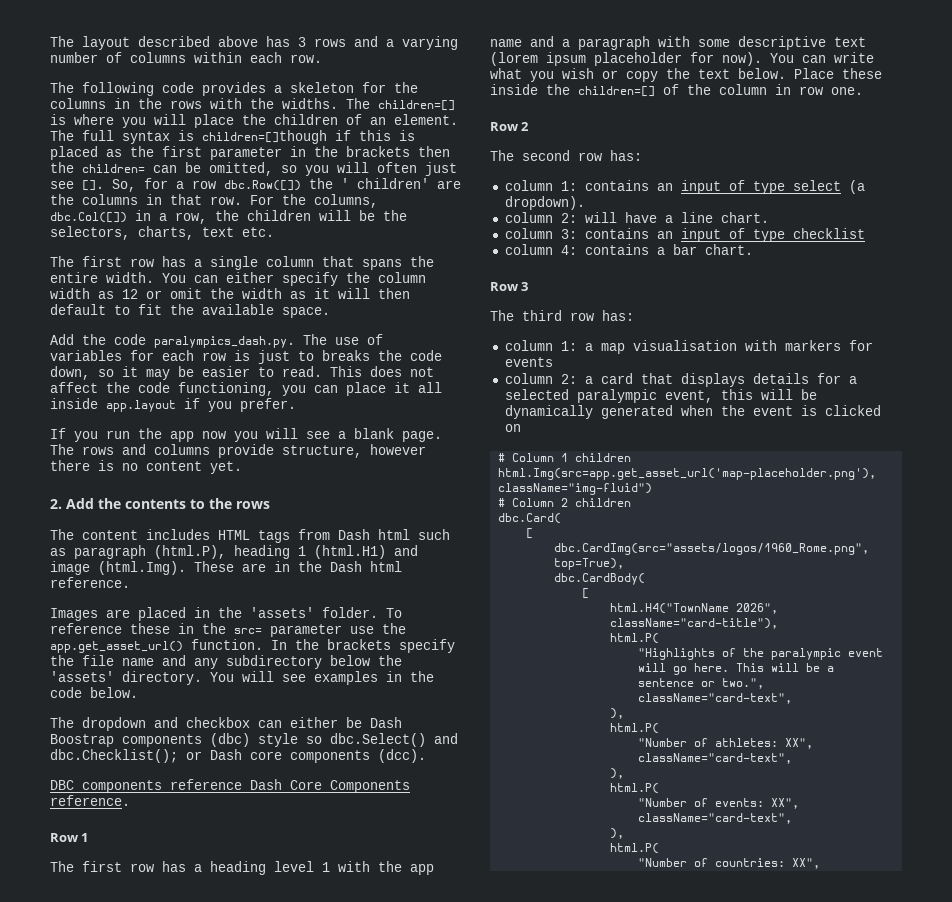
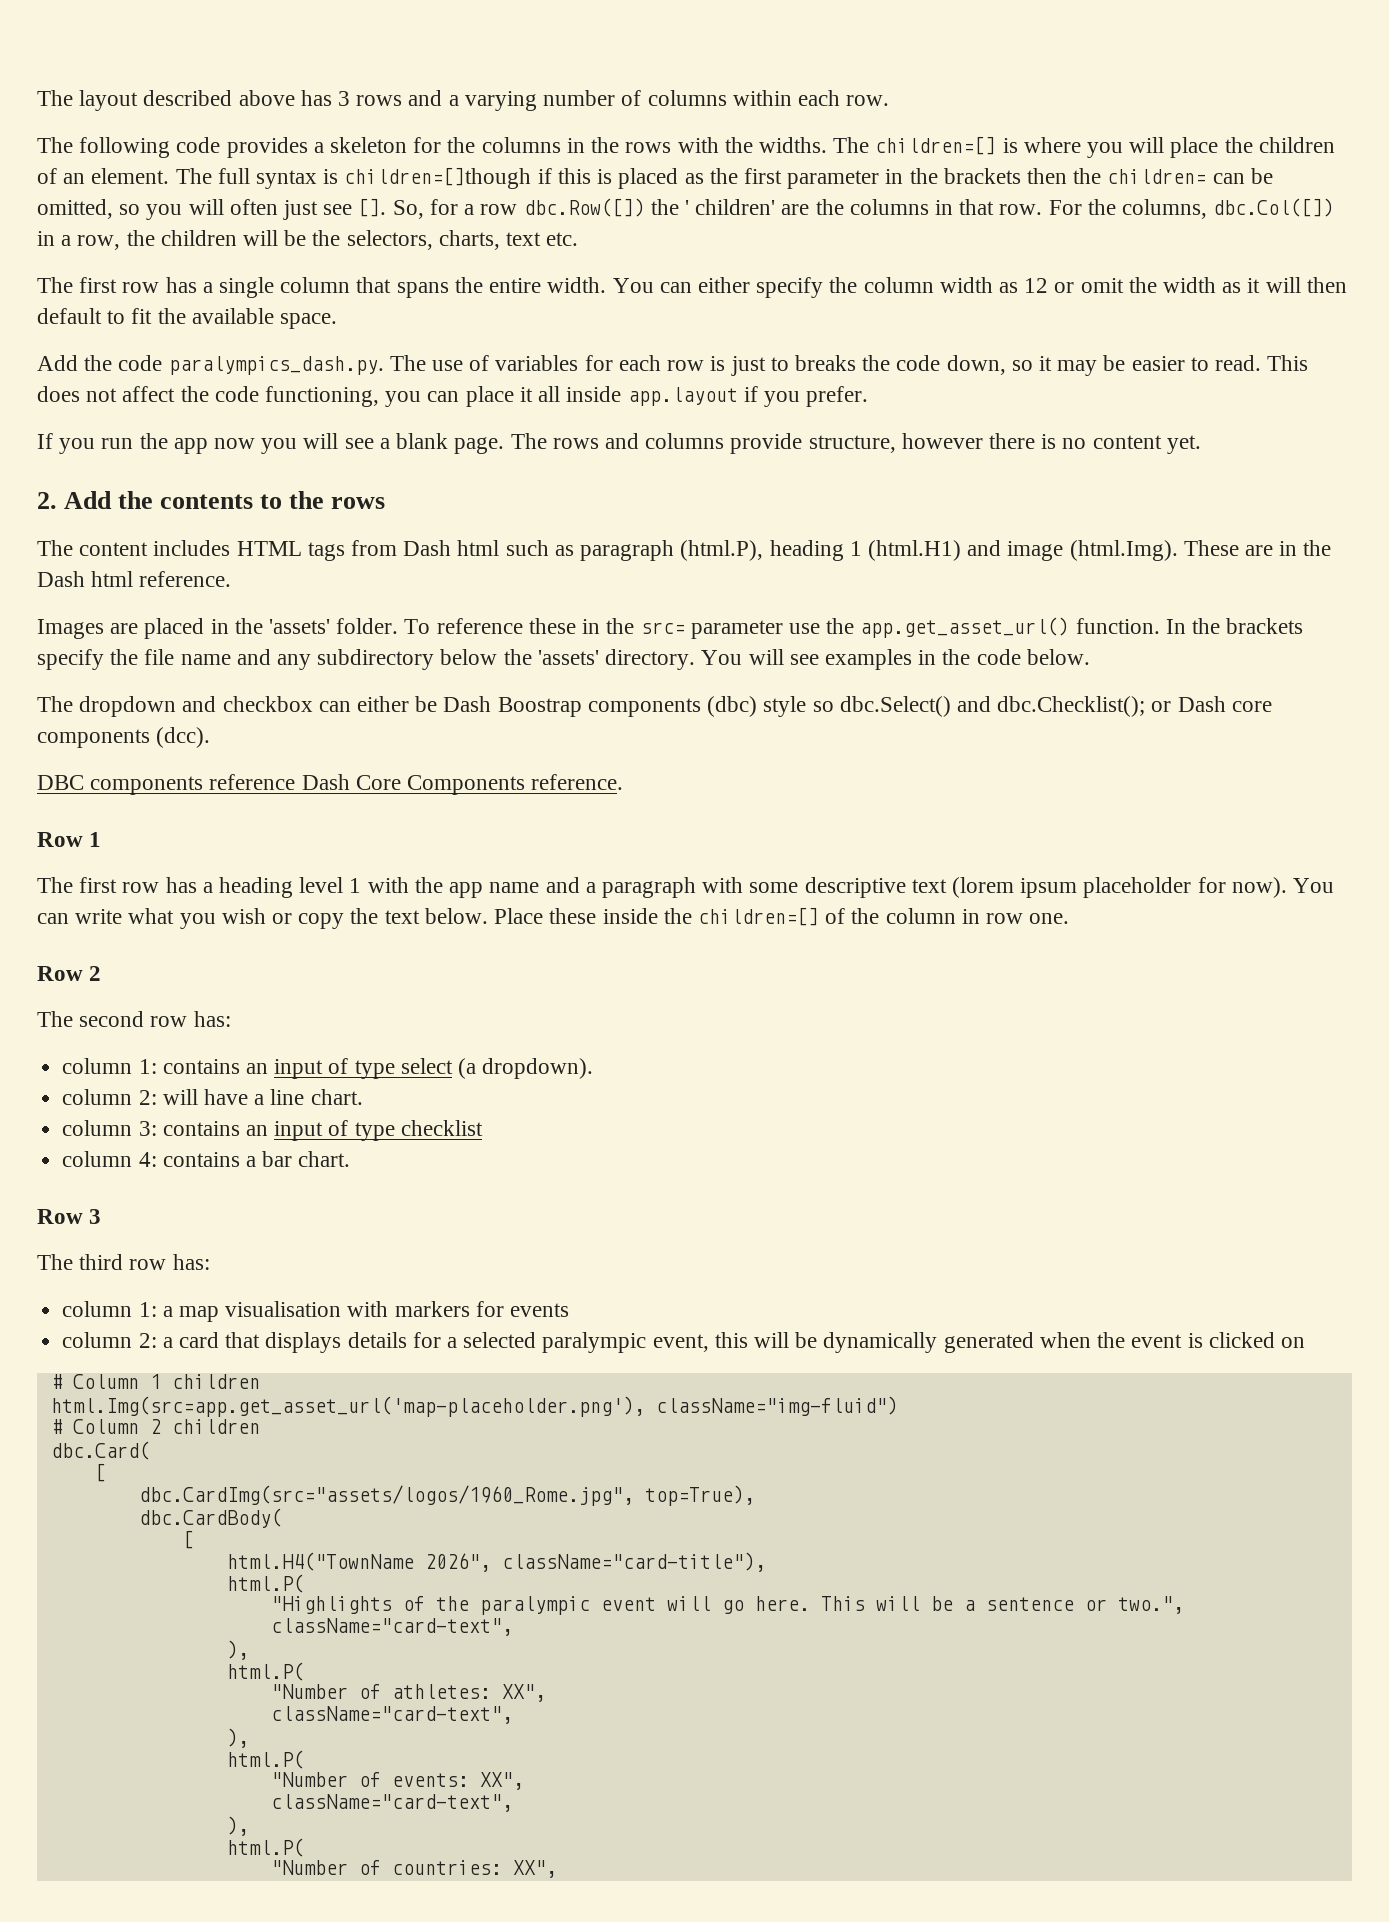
[554,543,870,555] dbc.CardImg(src="assets/logos/1960_Rome.png", -> [138,1485,634,1506] dbc.CardImg(src="assets/logos/1960_Rome.jpg",

